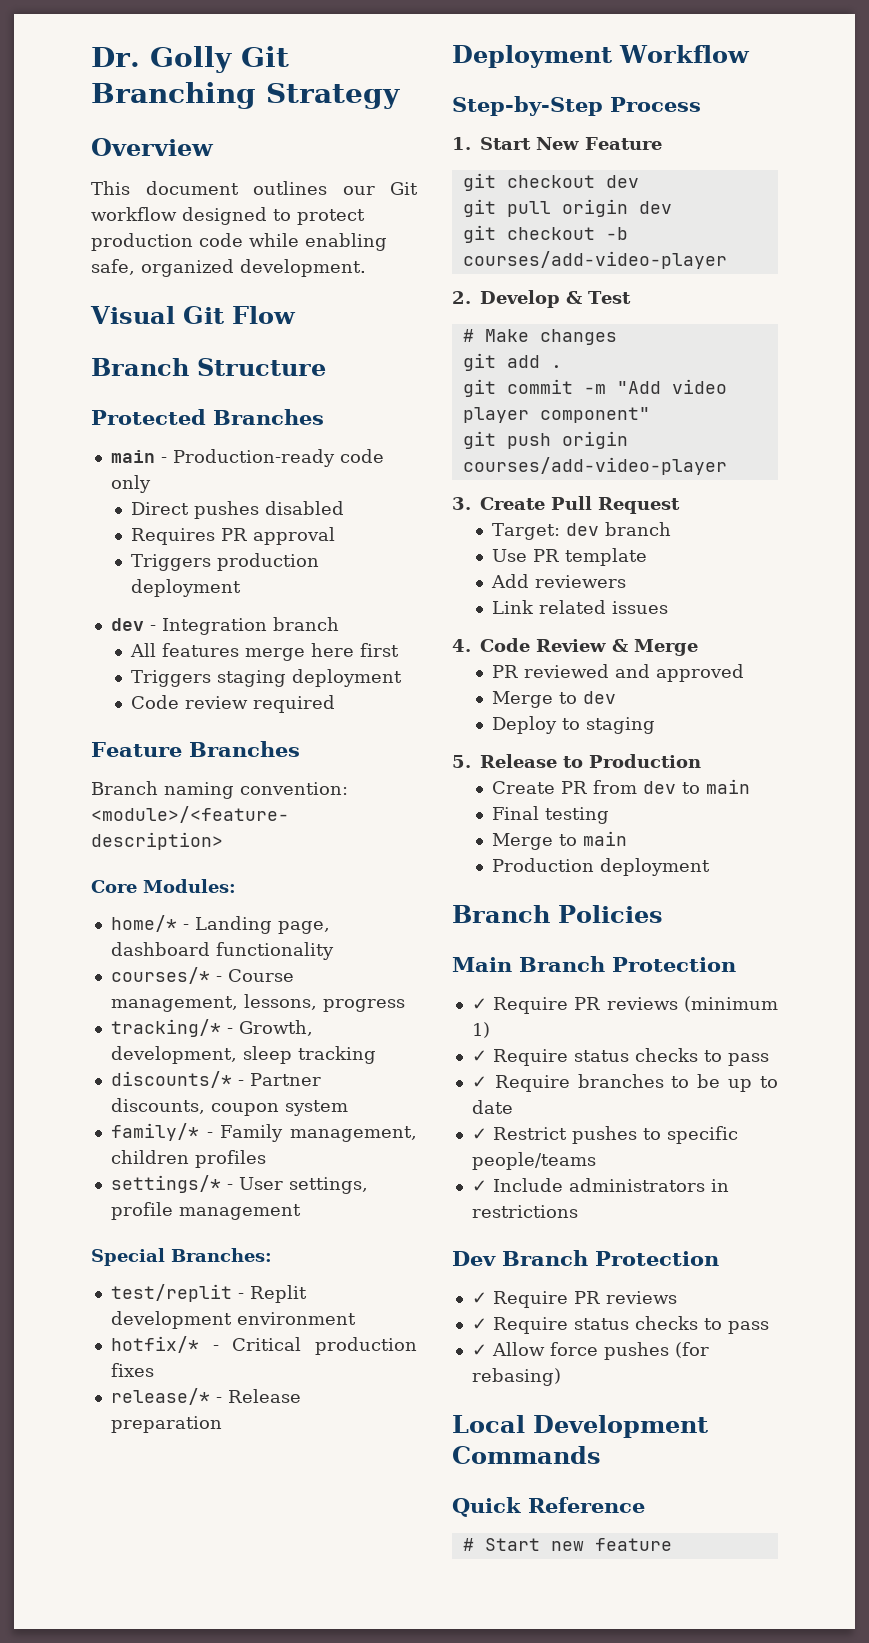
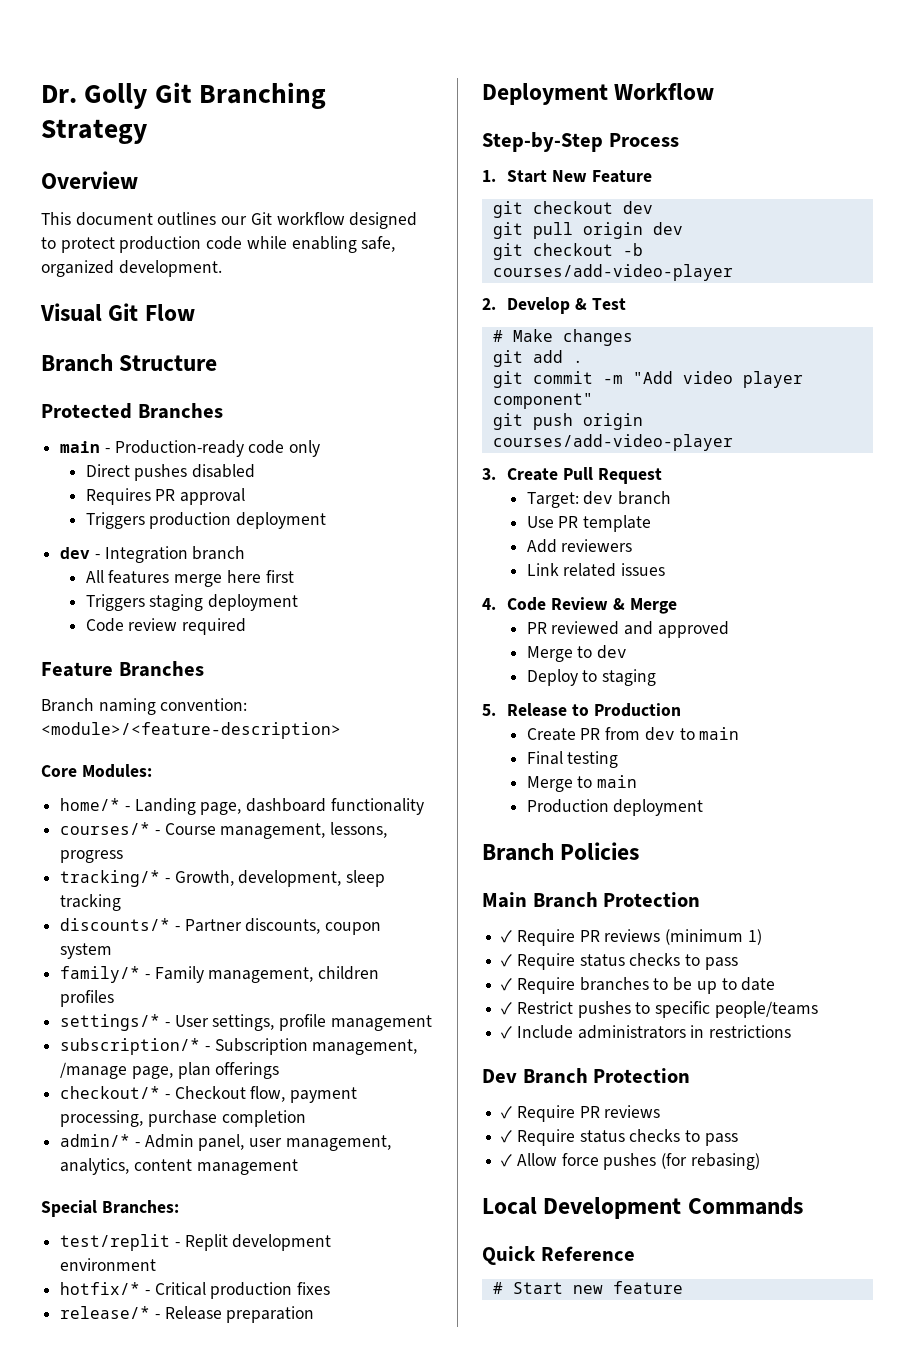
(301, 1212) none -> [60,1038,418,1055] [60,1062,280,1079] [60,1086,358,1103] [60,1110,306,1127] [60,1134,391,1151] [60,1158,298,1175] // subscription/* - Subscription management, /manage page, plan offerings // checkout/* - Checkout flow, payment processing, purchase completion // admin/* - Admin panel, user management, analytics, content management

